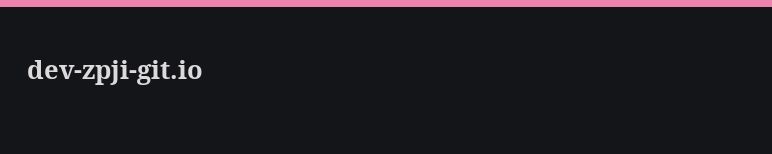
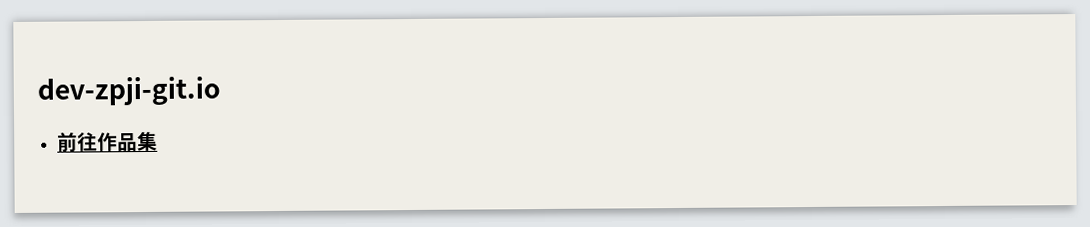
(203, 72) none -> [56,131,158,153] // 前往作品集

